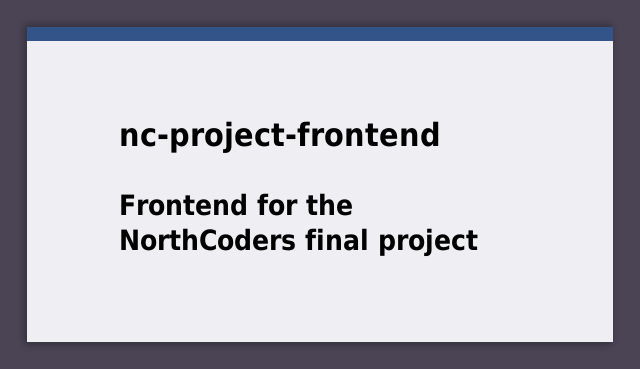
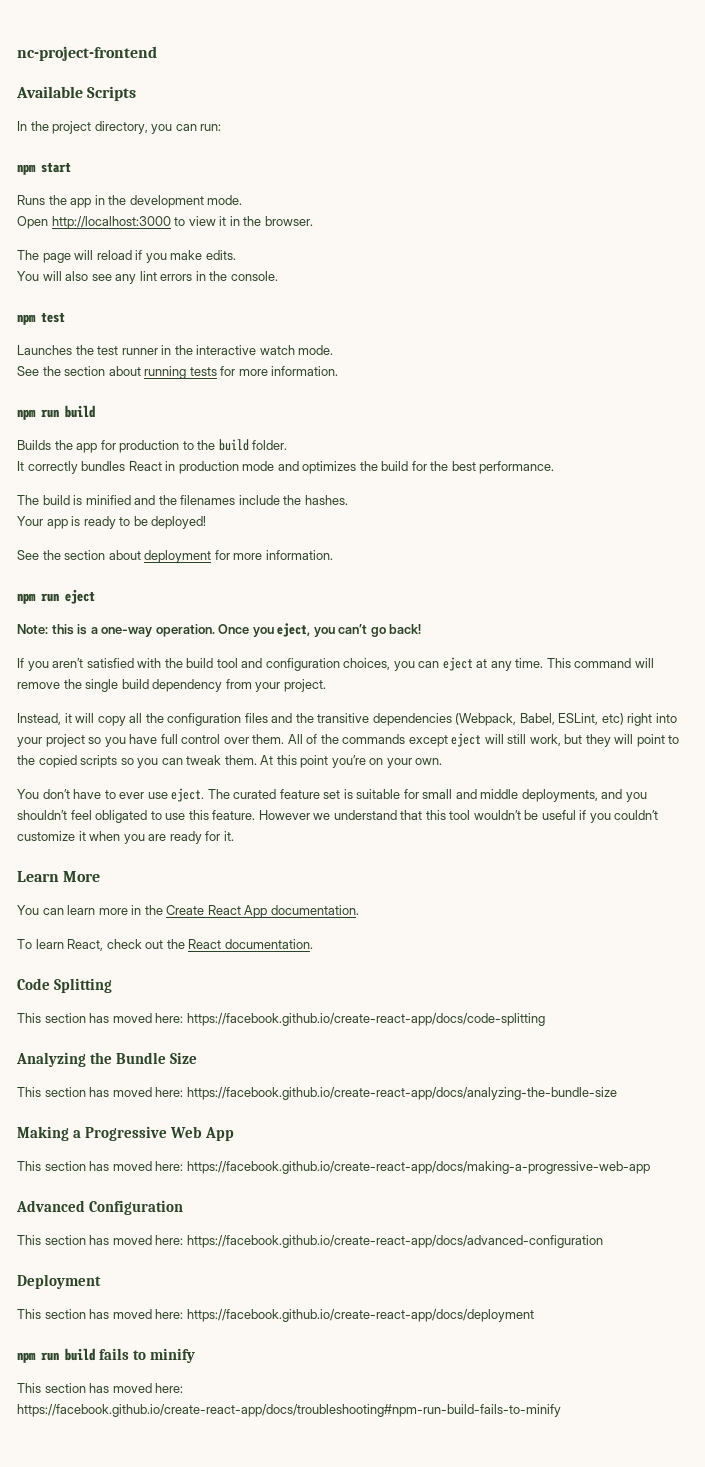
[119,193,353,216] [119,228,478,257] Frontend for the NorthCoders final project -> [16,86,137,101] [17,121,222,134] [17,162,71,175] [17,195,243,208] [17,216,313,229] [17,250,236,263] [17,271,278,284] [17,312,65,325] [17,345,334,355] [17,366,339,379] [17,405,95,420] [17,439,288,453] [17,461,555,474] [17,495,348,505] [17,516,207,529] [17,550,333,563] [17,589,95,604] [17,623,422,637] [17,657,654,671] [17,679,326,692] [17,713,677,726] [17,733,680,747] [17,755,443,768] [17,788,647,802] [17,810,659,823] [17,831,234,844] [17,871,101,882] [17,905,359,918] [17,939,313,951] [17,978,112,993] [17,1013,545,1026] [16,1052,197,1067] [17,1087,617,1100] [17,1126,234,1141] [17,1161,650,1174] [16,1200,183,1215] [17,1235,603,1248] [17,1274,101,1289] [17,1309,534,1322] [17,1348,195,1363] [17,1383,184,1393] [17,1404,561,1417] Available Scripts // In the project directory, you can run: // npm start // Runs the app in the development mode. // Open http://localhost:3000 to view it in the browser. // The page will reload if you make edits. // You will also see any lint errors in the console. // npm test // Launches the test runner in the interactive watch mode. // See the section about running tests for more information. // npm run build // Builds the app for production to the build folder. // It correctly bundles React in production mode and optimizes the build for the best performance. // The build is minified and the filenames include the hashes. // Your app is ready to be deployed! // See the section about deployment for more information. // npm run eject // Note: this is a one-way operation. Once you eject, you can’t go back! // If you aren’t satisfied with the build tool and configuration choices, you can eject at any time. This command will remove the single build dependency from your project. // Instead, it will copy all the configuration files and the transitive dependencies (Webpack, Babel, ESLint, etc) right into your project so you have full control over them. All of the commands except eject will still work, but they will point to the copied scripts so you can tweak them. At this point you’re on your own. // You don’t have to ever use eject. The curated feature set is suitable for small and middle deployments, and you shouldn’t feel obligated to use this feature. However we understand that this tool wouldn’t be useful if you couldn’t customize it when you are ready for it. // Learn More // You can learn more in the Create React App documentation. // To learn React, check out the React documentation. // Code Splitting // This section has moved here: https://facebook.github.io/create-react-app/docs/code-splitting // Analyzing the Bundle Size // This section has moved here: https://facebook.github.io/create-react-app/docs/analyzing-the-bundle-size // Making a Progressive Web App // This section has moved here: https://facebook.github.io/create-react-app/docs/making-a-progressive-web-app // Advanced Configuration // This section has moved here: https://facebook.github.io/create-react-app/docs/advanced-configuration // Deployment // This section has moved here: https://facebook.github.io/create-react-app/docs/deployment // npm run build fails to minify // This section has moved here: https://facebook.github.io/create-react-app/docs/troubleshooting#npm-run-build-fails-to-minify

